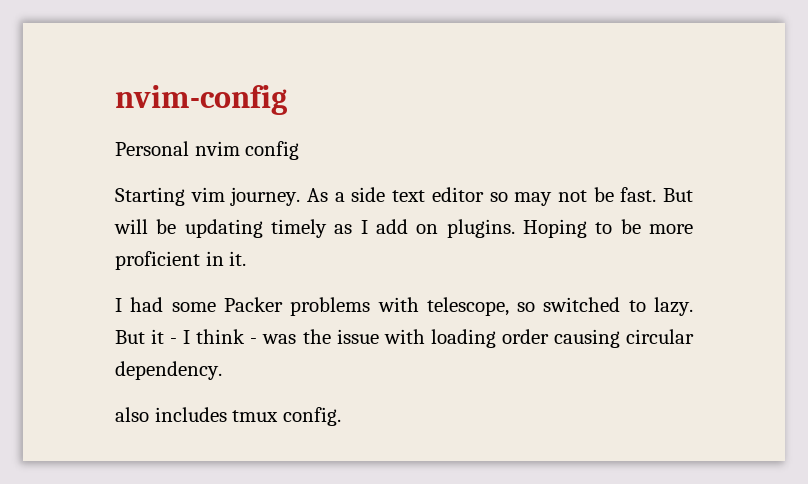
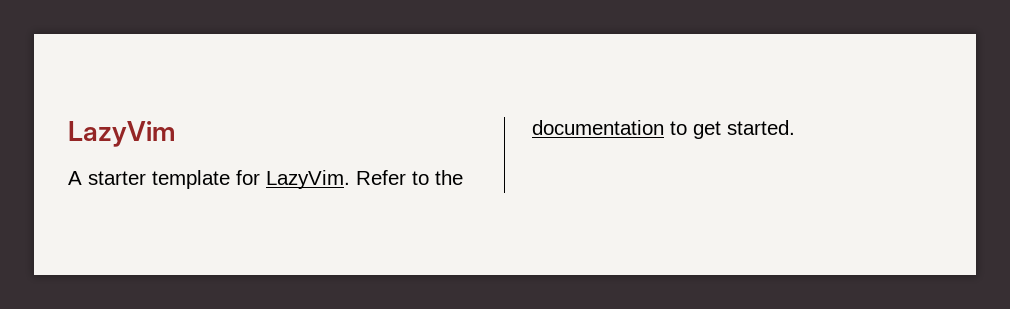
[115,85,287,115] [115,141,300,160] [115,187,693,206] [114,219,693,238] [115,251,247,270] [115,297,693,316] [115,329,695,348] [115,361,222,380] [115,407,341,426] nvim-config // Personal nvim config // Starting vim journey. As a side text editor so may not be fast. But will be updating timely as I add on plugins. Hoping to be more proficient in it. // I had some Packer problems with telescope, so switched to lazy. But it - I think - was the issue with loading order causing circular dependency. // also includes tmux config. -> [68,121,175,147] [68,170,463,189] [532,120,795,139] LazyVim // A starter template for LazyVim. Refer to the documentation to get started.

